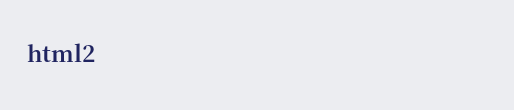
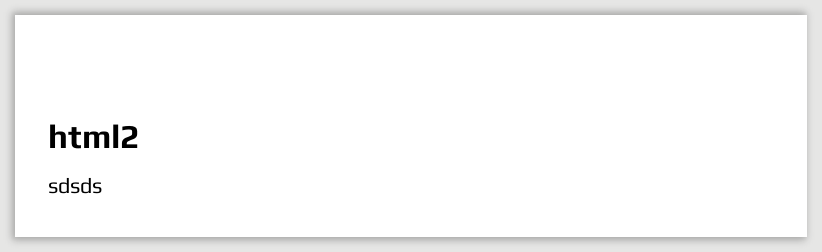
(95, 52) none -> [48,177,102,194] // sdsds

